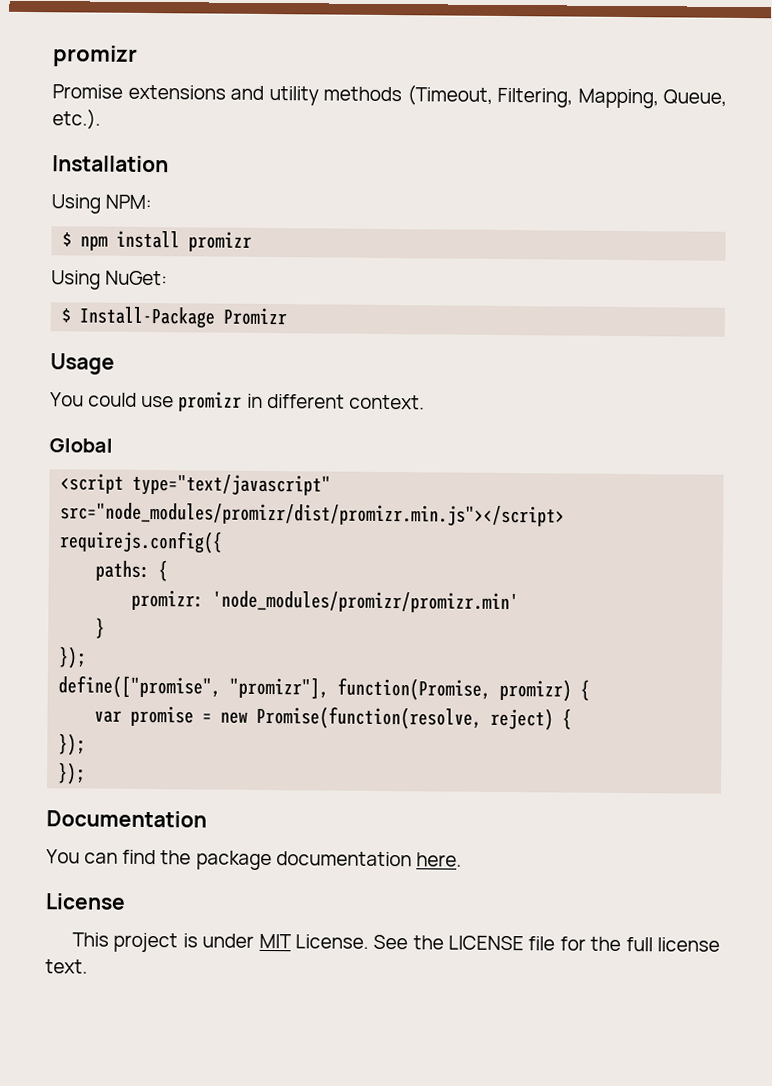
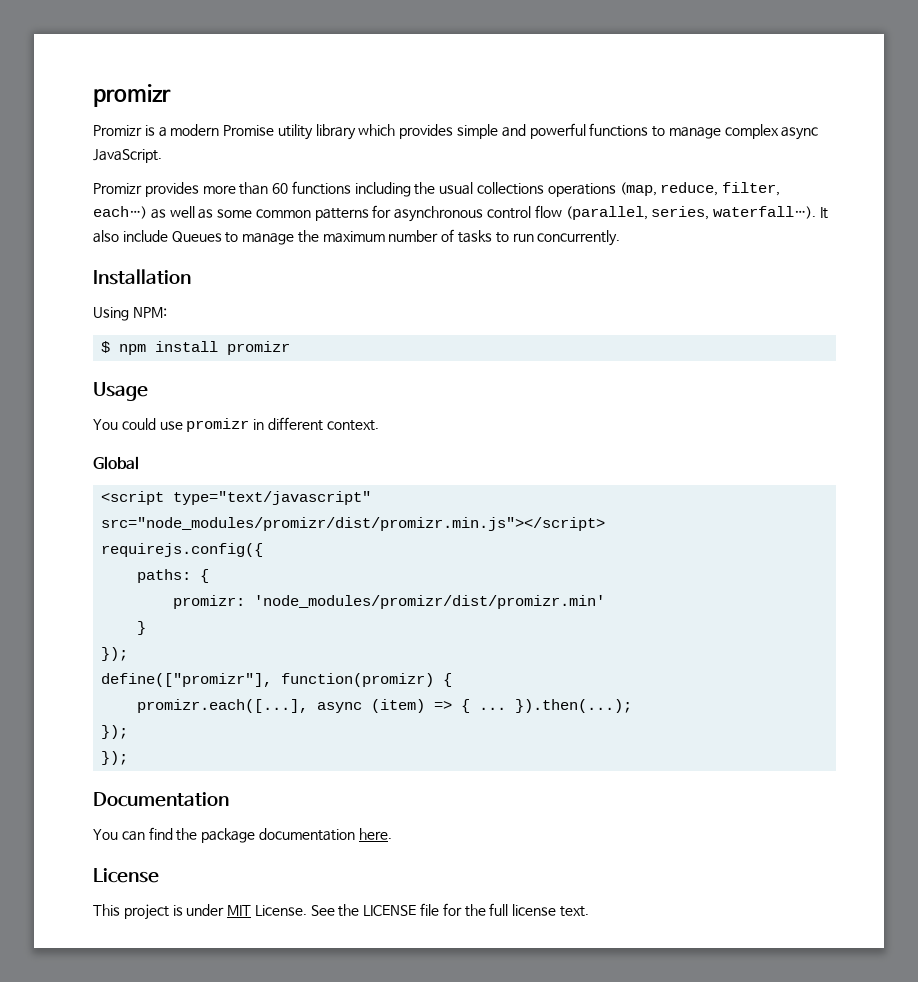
[52,45,138,67] [52,84,727,109] [52,109,101,130] promizr // Promise extensions and utility methods (Timeout, Filtering, Mapping, Queue, etc.). -> [93,84,171,107] [93,123,819,140] [93,149,162,163] [93,181,781,197] [93,205,828,222] [93,229,621,246] promizr // Promizr is a modern Promise utility library which provides simple and powerful functions to manage complex async JavaScript. // Promizr provides more than 60 functions including the usual collections operations (map, reduce, filter, each…) as well as some common patterns for asynchronous control flow (parallel, series, waterfall…). It also include Queues to manage the maximum number of tasks to run concurrently.
[51,270,169,290] [61,306,288,329] // Using NuGet: // $ Install-Package Promizr -> (291, 348) none
[212,590,520,614] 'node_modules/promizr/promizr.min' -> [254,595,606,609] 'node_modules/promizr/dist/promizr.min'
[58,675,591,702] [94,705,573,731] define(["promise", "promizr"], function(Promise, promizr) { // var promise = new Promise(function(resolve, reject) { -> [101,673,453,687] [137,699,633,713] define(["promizr"], function(promizr) { // promizr.each([...], async (item) => { ... }).then(...);

